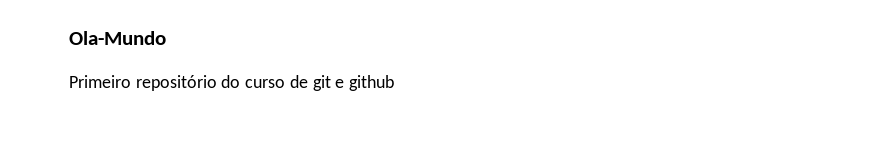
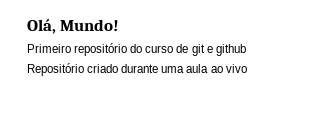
[69,31,166,45] Ola-Mundo -> [27,19,120,34] Olá, Mundo!
(395, 83) none -> [27,63,247,76] // Repositório criado durante uma aula ao vivo

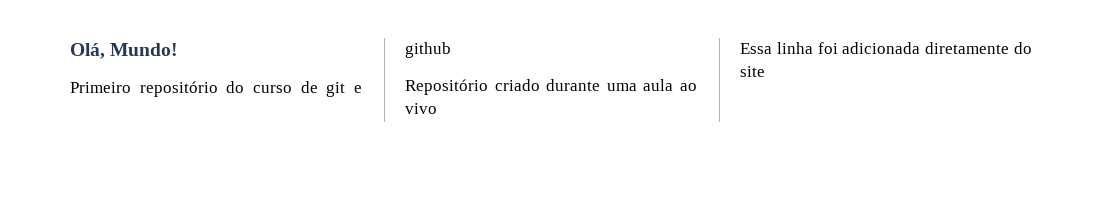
(247, 68) none -> [740,42,1032,54] [740,66,765,77] // Essa linha foi adicionada diretamente do site

